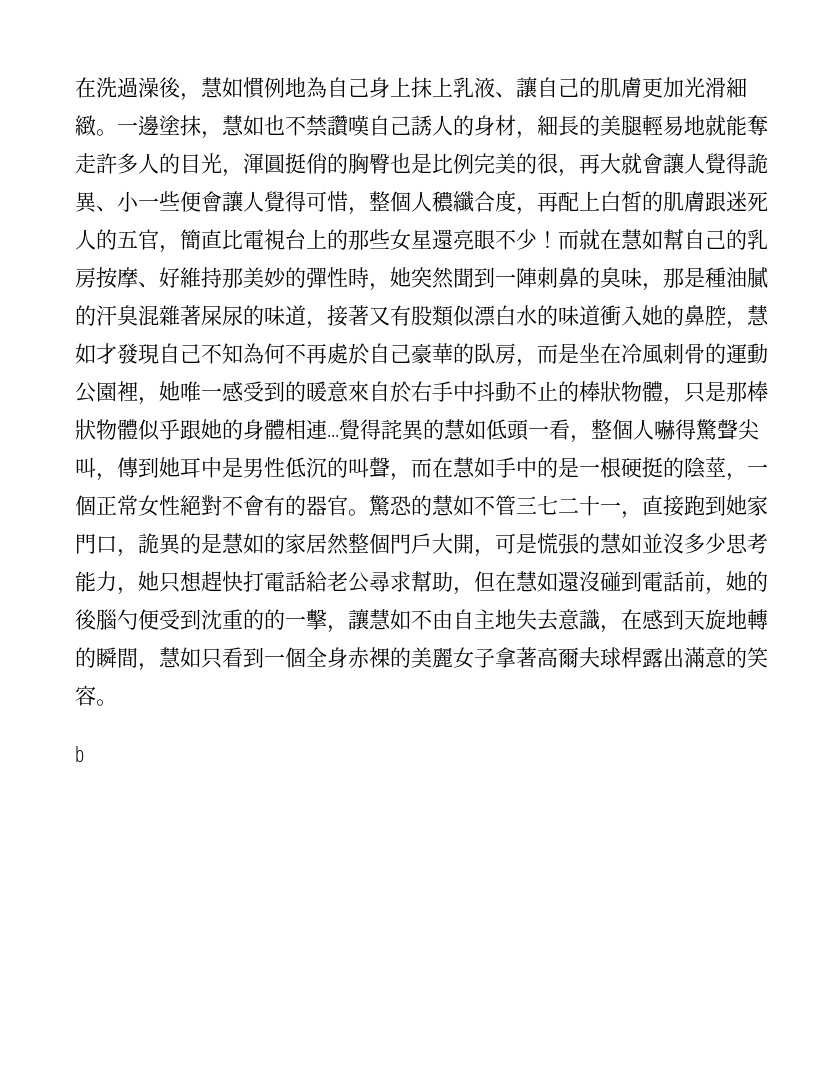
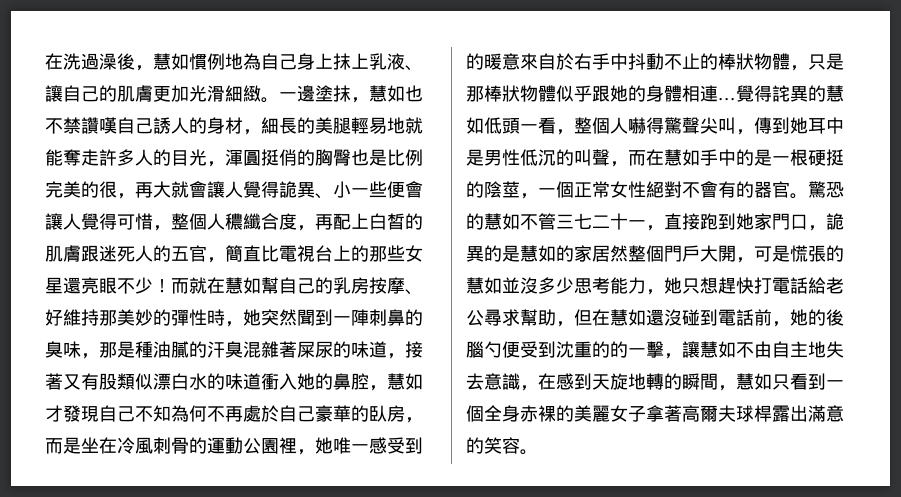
[75,746,84,762] // b -> (538, 452) none

